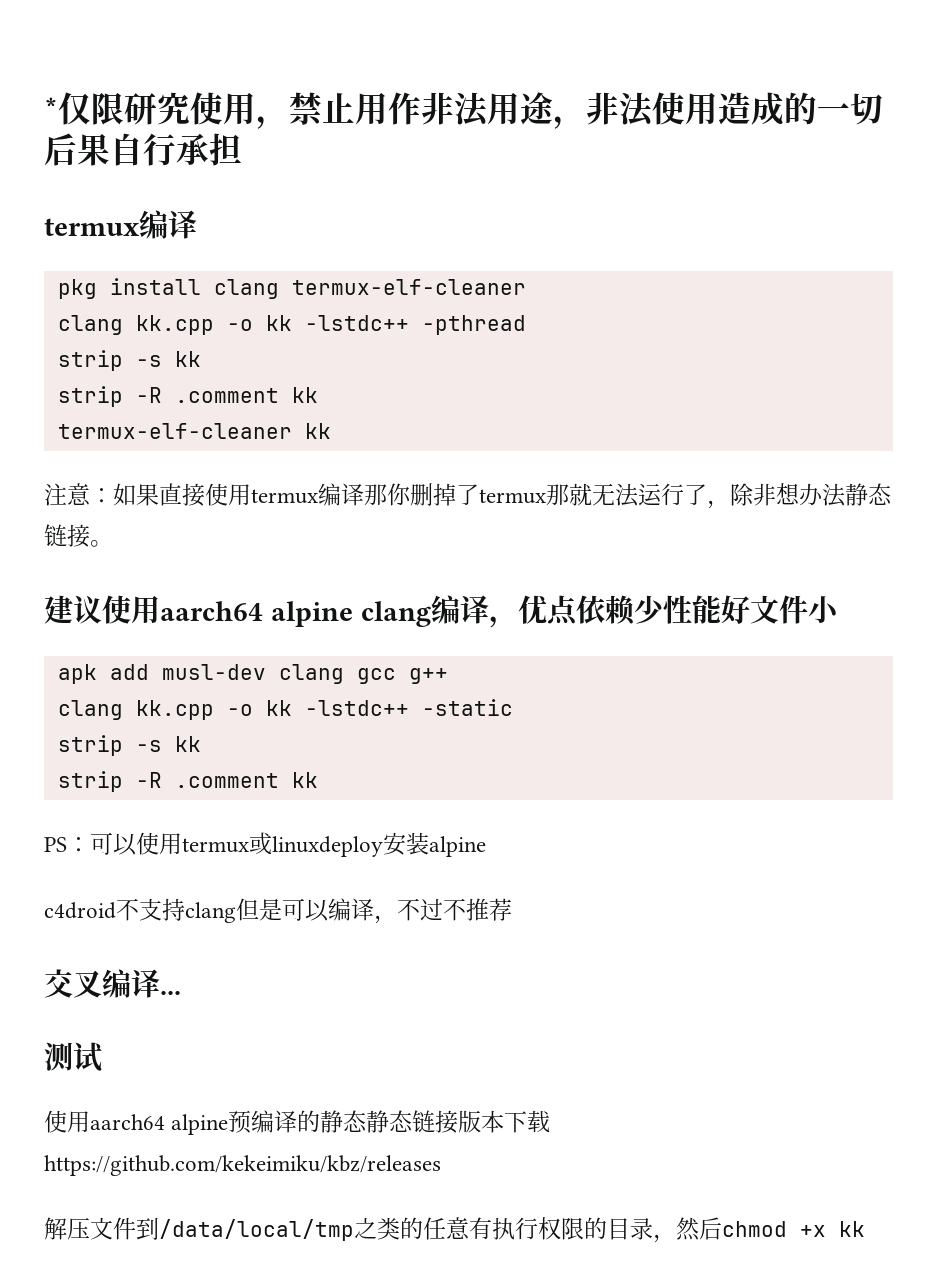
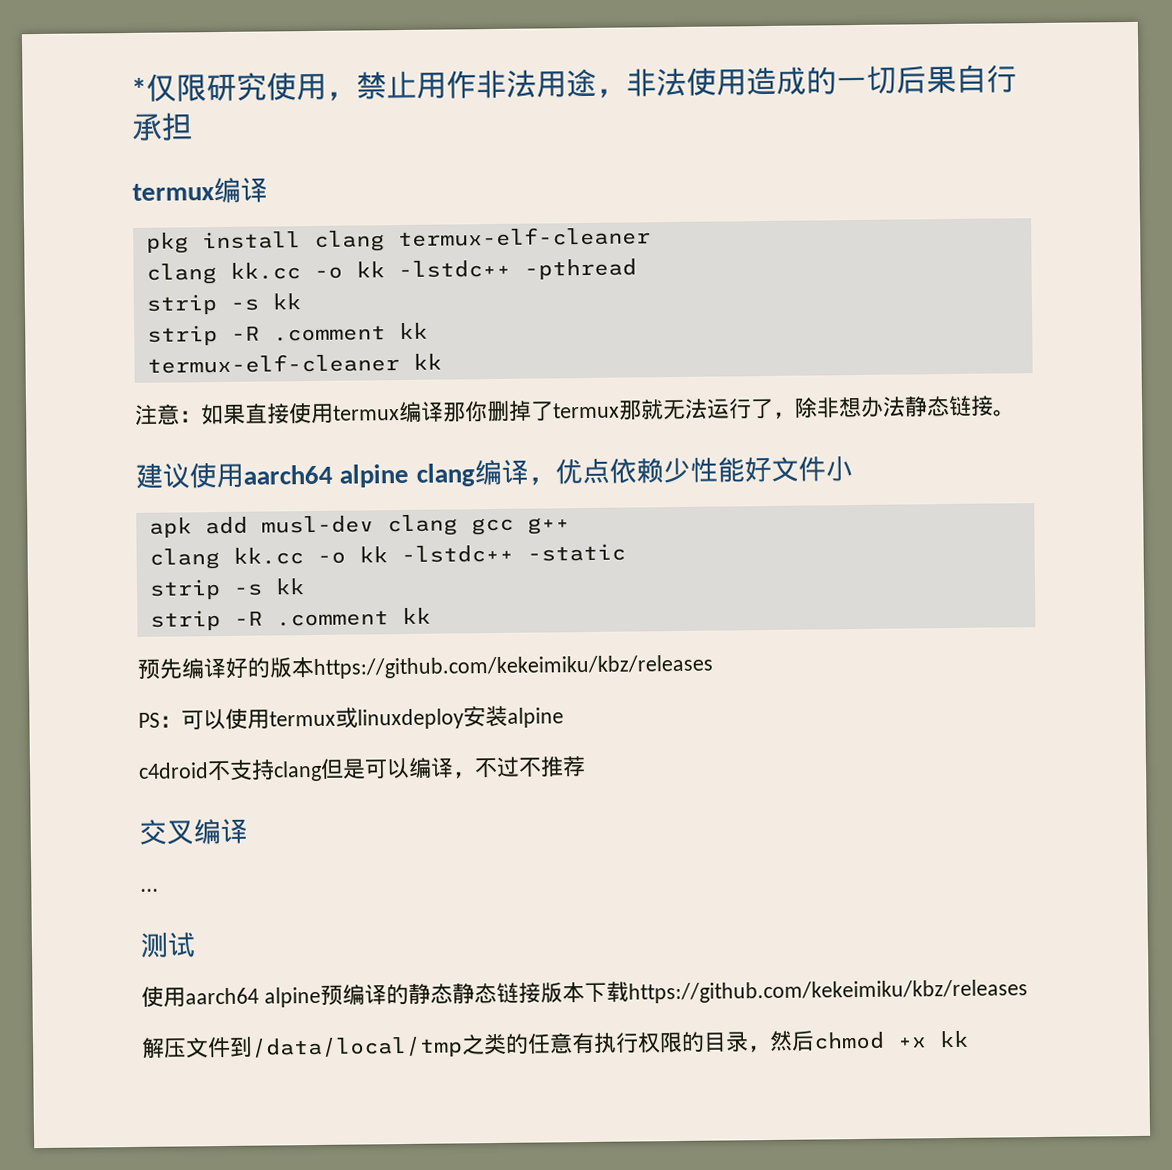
[135,315,214,335] kk.cpp -> [229,262,301,280] kk.cc
[135,700,214,720] kk.cpp -> [232,547,304,565] kk.cc
(318, 780) none -> [137,654,713,680] // 预先编译好的版本https://github.com/kekeimiku/kbz/releases
(160, 983) none -> (248, 831) //

